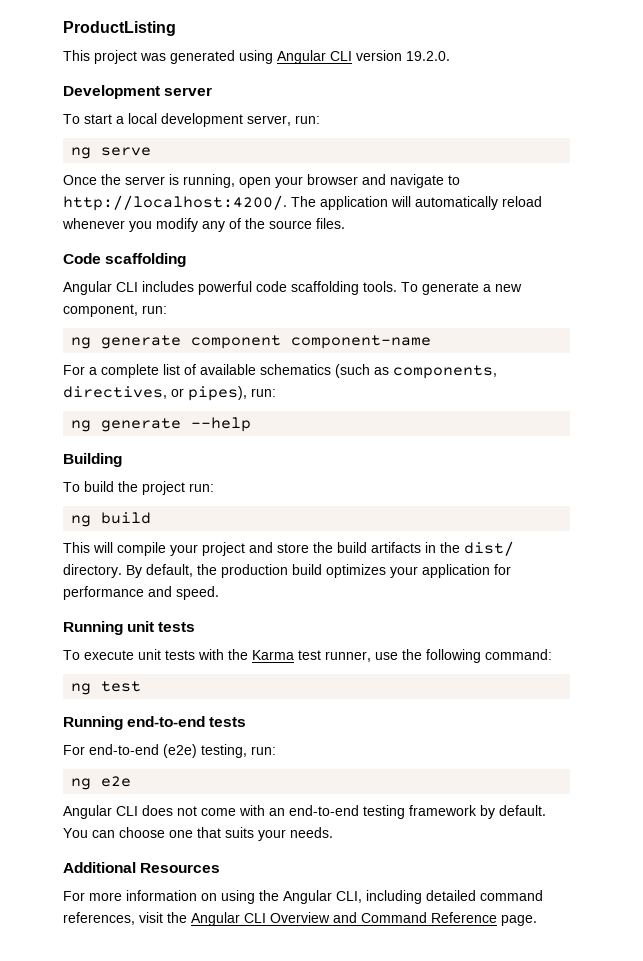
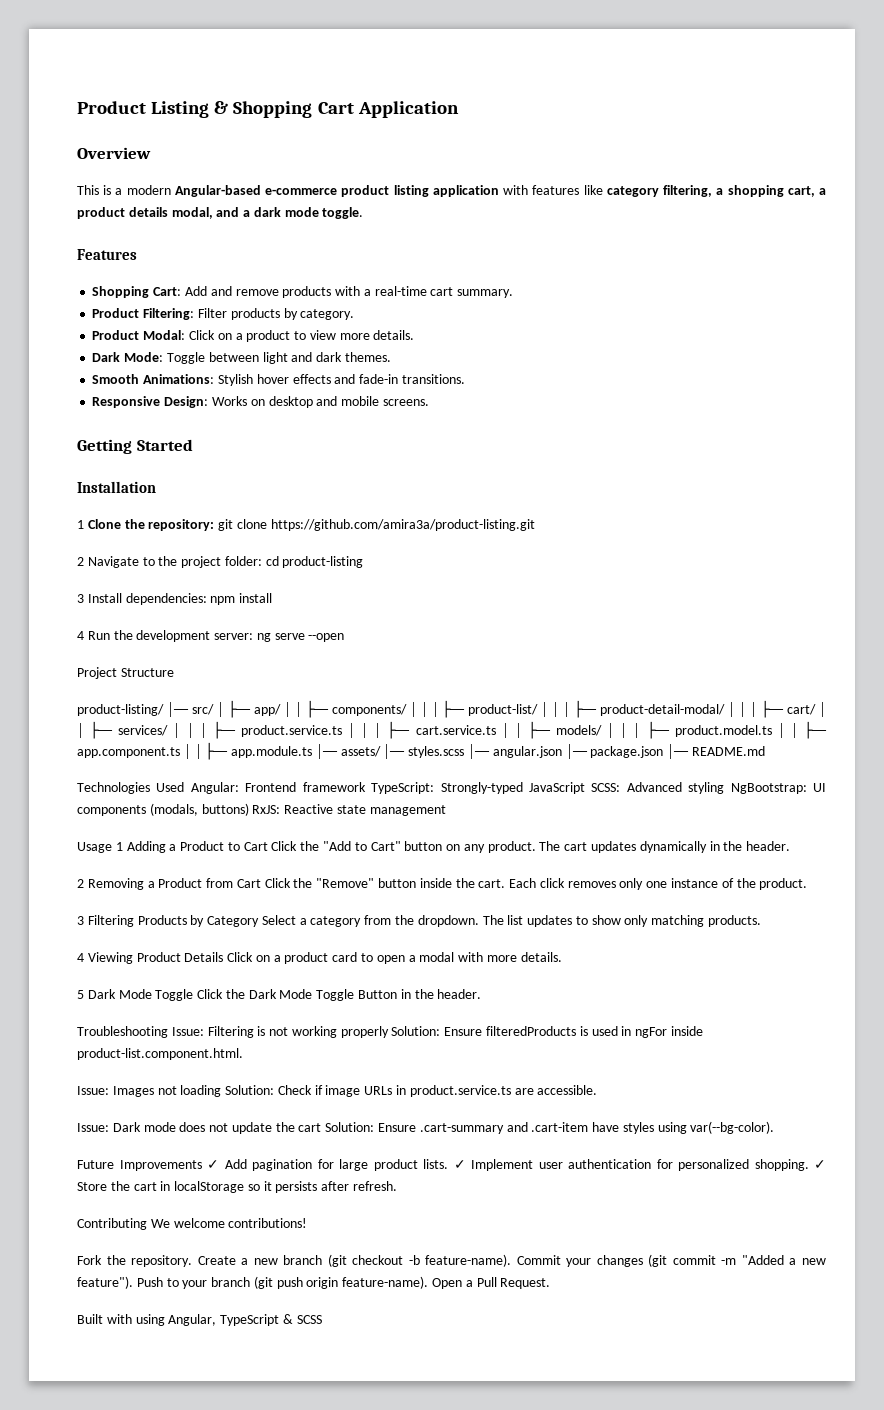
[63,21,176,36] [63,50,450,64] [63,85,213,99] [63,113,320,127] [71,147,152,159] [63,174,460,188] [63,195,542,211] [62,218,345,232] [63,253,187,267] [63,281,522,295] [63,304,167,317] [71,335,432,349] [63,364,497,379] [63,386,276,401] [71,417,252,432] [63,453,122,467] [63,481,214,495] [71,512,152,527] [63,541,514,556] [63,564,511,578] [63,586,219,600] [63,621,196,635] [63,649,552,663] [71,681,142,695] [63,716,247,730] [63,744,276,758] [71,776,132,790] [63,805,546,819] [63,827,333,841] [63,862,221,873] [63,890,543,904] [63,912,537,926] ProductListing // This project was generated using Angular CLI version 19.2.0. // Development server // To start a local development server, run: // ng serve // Once the server is running, open your browser and navigate to http://localhost:4200/. The application will automatically reload whenever you modify any of the source files. // Code scaffolding // Angular CLI includes powerful code scaffolding tools. To generate a new component, run: // ng generate component component-name // For a complete list of available schematics (such as components, directives, or pipes), run: // ng generate --help // Building // To build the project run: // ng build // This will compile your project and store the build artifacts in the dist/ directory. By default, the production build optimizes your application for performance and speed. // Running unit tests // To execute unit tests with the Karma test runner, use the following command: // ng test // Running end-to-end tests // For end-to-end (e2e) testing, run: // ng e2e // Angular CLI does not come with an end-to-end testing framework by default. You can choose one that suits your needs. // Additional Resources // For more information on using the Angular CLI, including detailed command references, visit the Angular CLI Overview and Command Reference page. -> [77,101,459,118] [77,147,151,159] [77,185,827,197] [77,207,364,219] [77,249,137,260] [92,286,514,298] [92,308,355,320] [92,330,415,342] [92,352,391,364] [92,374,465,386] [92,396,429,408] [77,439,193,454] [77,481,156,493] [77,519,535,531] [77,556,364,568] [77,593,273,605] [77,630,345,642] [77,667,174,679] [77,700,827,718] [77,721,827,739] [77,742,765,760] [77,782,826,794] [77,803,446,816] [77,841,791,853] [77,878,808,890] [77,915,762,927] [77,952,562,964] [77,989,482,1001] [77,1026,703,1038] [77,1048,243,1060] [77,1085,598,1097] [77,1121,775,1134] [77,1159,826,1171] [77,1181,398,1193] [77,1218,308,1230] [77,1254,826,1267] [77,1276,551,1289] [77,1314,322,1326] Product Listing & Shopping Cart Application // Overview // This is a modern Angular-based e-commerce product listing application with features like category filtering, a shopping cart, a product details modal, and a dark mode toggle. // Features // Shopping Cart: Add and remove products with a real-time cart summary. // Product Filtering: Filter products by category. // Product Modal: Click on a product to view more details. // Dark Mode: Toggle between light and dark themes. // Smooth Animations: Stylish hover effects and fade-in transitions. // Responsive Design: Works on desktop and mobile screens. // Getting Started // Installation // 1 Clone the repository: git clone https://github.com/amira3a/product-listing.git // 2 Navigate to the project folder: cd product-listing // 3 Install dependencies: npm install // 4 Run the development server: ng serve --open // Project Structure // product-listing/ │── src/ │ ├── app/ │ │ ├── components/ │ │ │ ├── product-list/ │ │ │ ├── product-detail-modal/ │ │ │ ├── cart/ │ │ ├── services/ │ │ │ ├── product.service.ts │ │ │ ├── cart.service.ts │ │ ├── models/ │ │ │ ├── product.model.ts │ │ ├── app.component.ts │ │ ├── app.module.ts │── assets/ │── styles.scss │── angular.json │── package.json │── README.md // Technologies Used Angular: Frontend framework TypeScript: Strongly-typed JavaScript SCSS: Advanced styling NgBootstrap: UI components (modals, buttons) RxJS: Reactive state management // Usage 1 Adding a Product to Cart Click the "Add to Cart" button on any product. The cart updates dynamically in the header. // 2 Removing a Product from Cart Click the "Remove" button inside the cart. Each click removes only one instance of the product. // 3 Filtering Products by Category Select a category from the dropdown. The list updates to show only matching products. // 4 Viewing Product Details Click on a product card to open a modal with more details. // 5 Dark Mode Toggle Click the Dark Mode Toggle Button in the header. // Troubleshooting Issue: Filtering is not working properly Solution: Ensure filteredProducts is used in ngFor inside product-list.component.html. // Issue: Images not loading Solution: Check if image URLs in product.service.ts are accessible. // Issue: Dark mode does not update the cart Solution: Ensure .cart-summary and .cart-item have styles using var(--bg-color). // Future Improvements ✓ Add pagination for large product lists. ✓ Implement user authentication for personalized shopping. ✓ Store the cart in localStorage so it persists after refresh. // Contributing We welcome contributions! // Fork the repository. Create a new branch (git checkout -b feature-name). Commit your changes (git commit -m "Added a new feature"). Push to your branch (git push origin feature-name). Open a Pull Request. // Built with using Angular, TypeScript & SCSS

